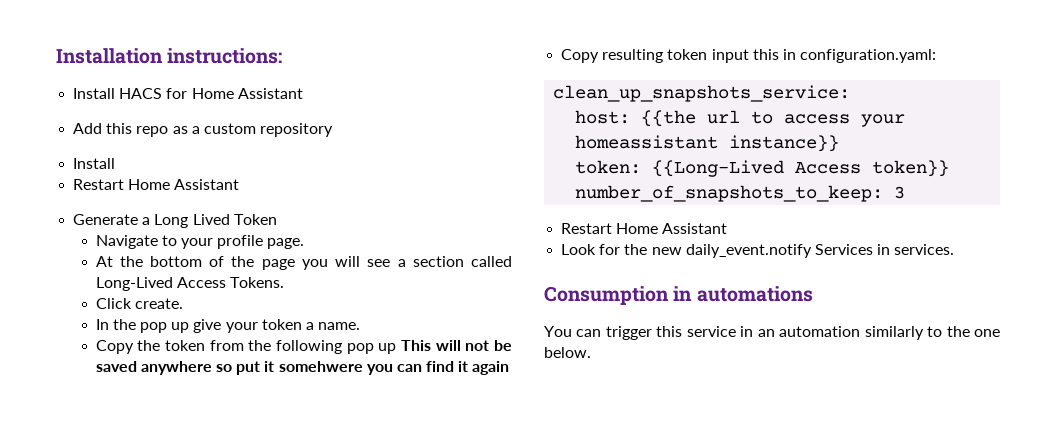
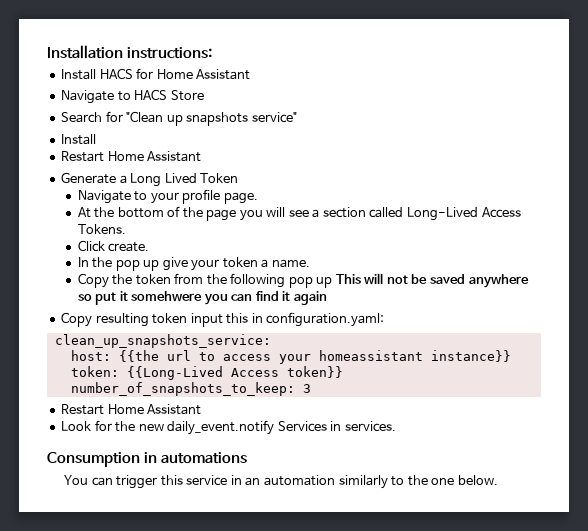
[73,123,334,137] Add this repo as a custom repository -> [61,89,204,104] [61,111,297,126] Navigate to HACS Store // Search for "Clean up snapshots service"

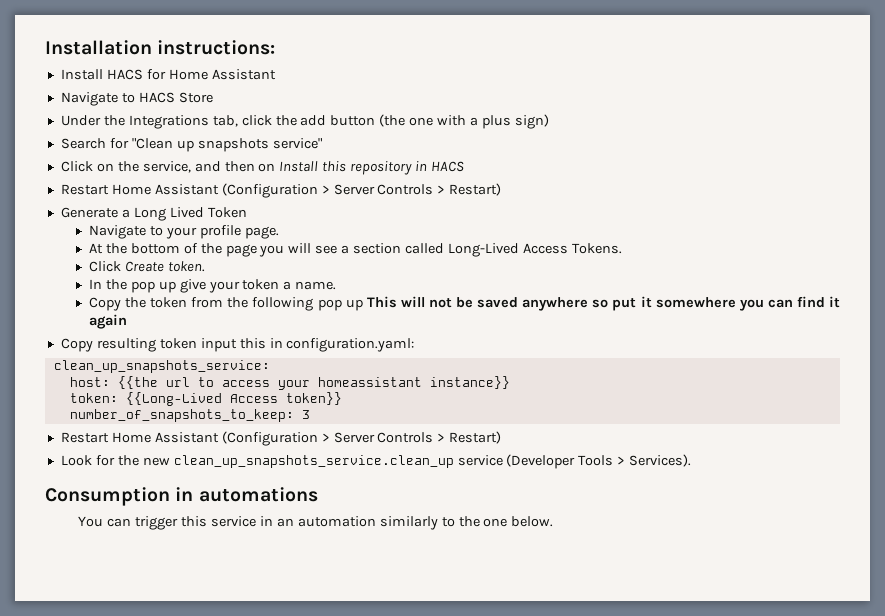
(204, 95) none -> [60,114,549,129] // Under the Integrations tab, click the add button (the one with a plus sign)
[61,134,97,145] [61,151,202,162] Install // Restart Home Assistant -> [60,161,465,175] [60,183,502,198] Click on the service, and then on Install this repository in HACS // Restart Home Assistant (Configuration > Server Controls > Restart)
[108,242,150,252] create. -> [124,261,205,272] Create token.
[131,291,203,302] somehwere -> [655,297,736,308] somewhere
[61,420,396,435] // Look for the new daily_event.notify Services in services. -> [221,431,502,446] [60,454,692,469] (Configuration > Server Controls > Restart) // Look for the new clean_up_snapshots_service.clean_up service (Developer Tools > Services).

